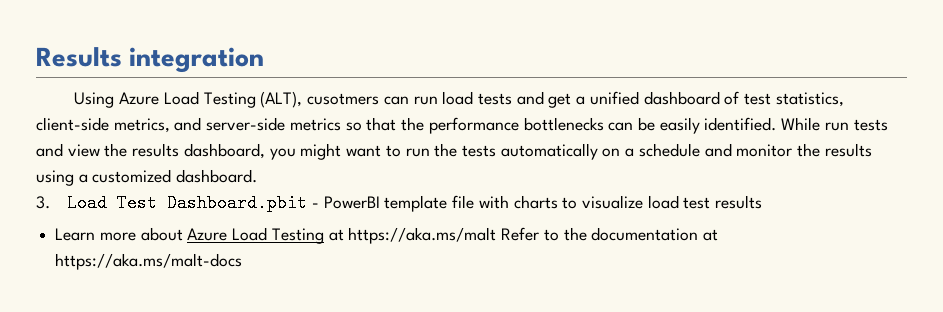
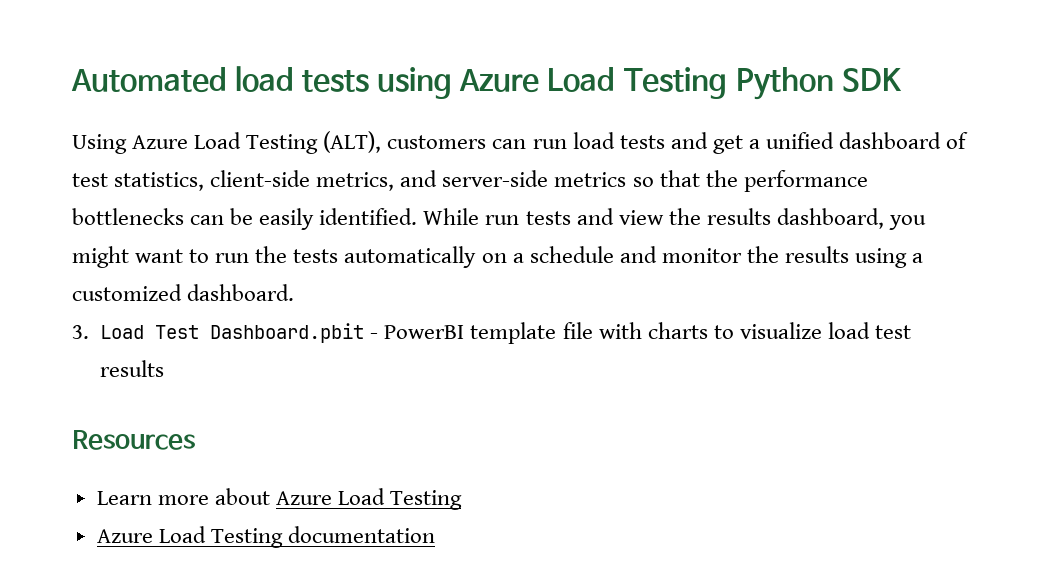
[36,47,265,73] Results integration -> [71,66,902,100] Automated load tests using Azure Load Testing Python SDK
[307,93,380,105] cusotmers -> [387,135,487,149] customers
(763, 202) none -> [72,430,195,450] // Resources
[328,227,718,244] [55,253,243,270] at https://aka.ms/malt Refer to the documentation at https://aka.ms/malt-docs -> [96,526,435,548] // Azure Load Testing documentation

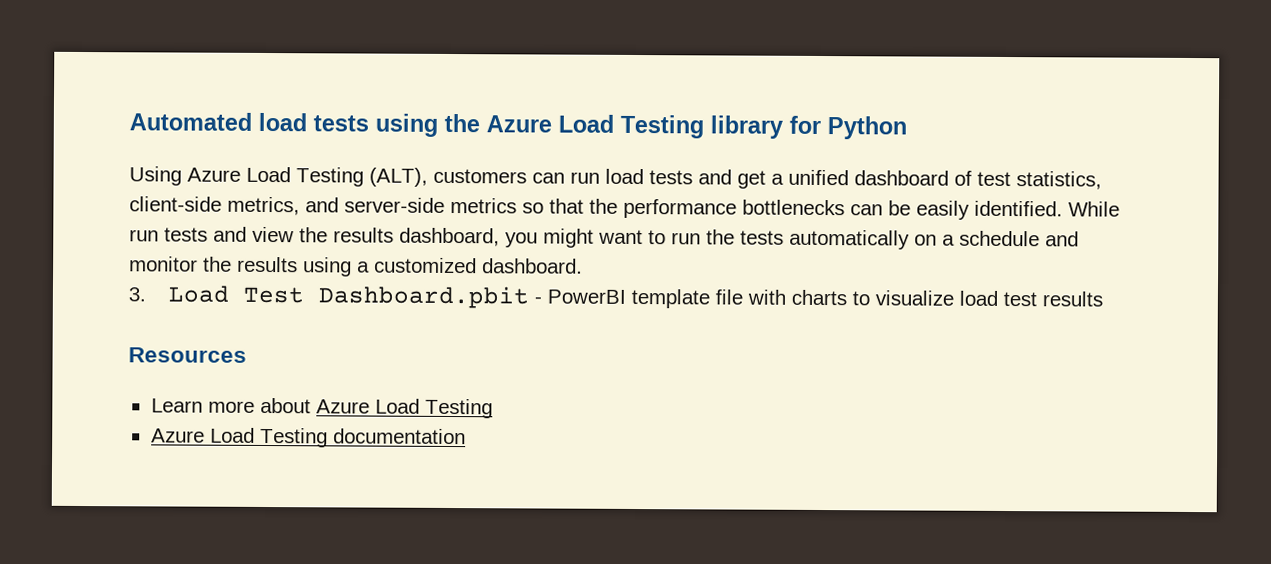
[459,67,728,99] Azure Load Testing -> [444,113,821,139] the Azure Load Testing library for
[841,68,902,92] SDK -> (907, 128) none

